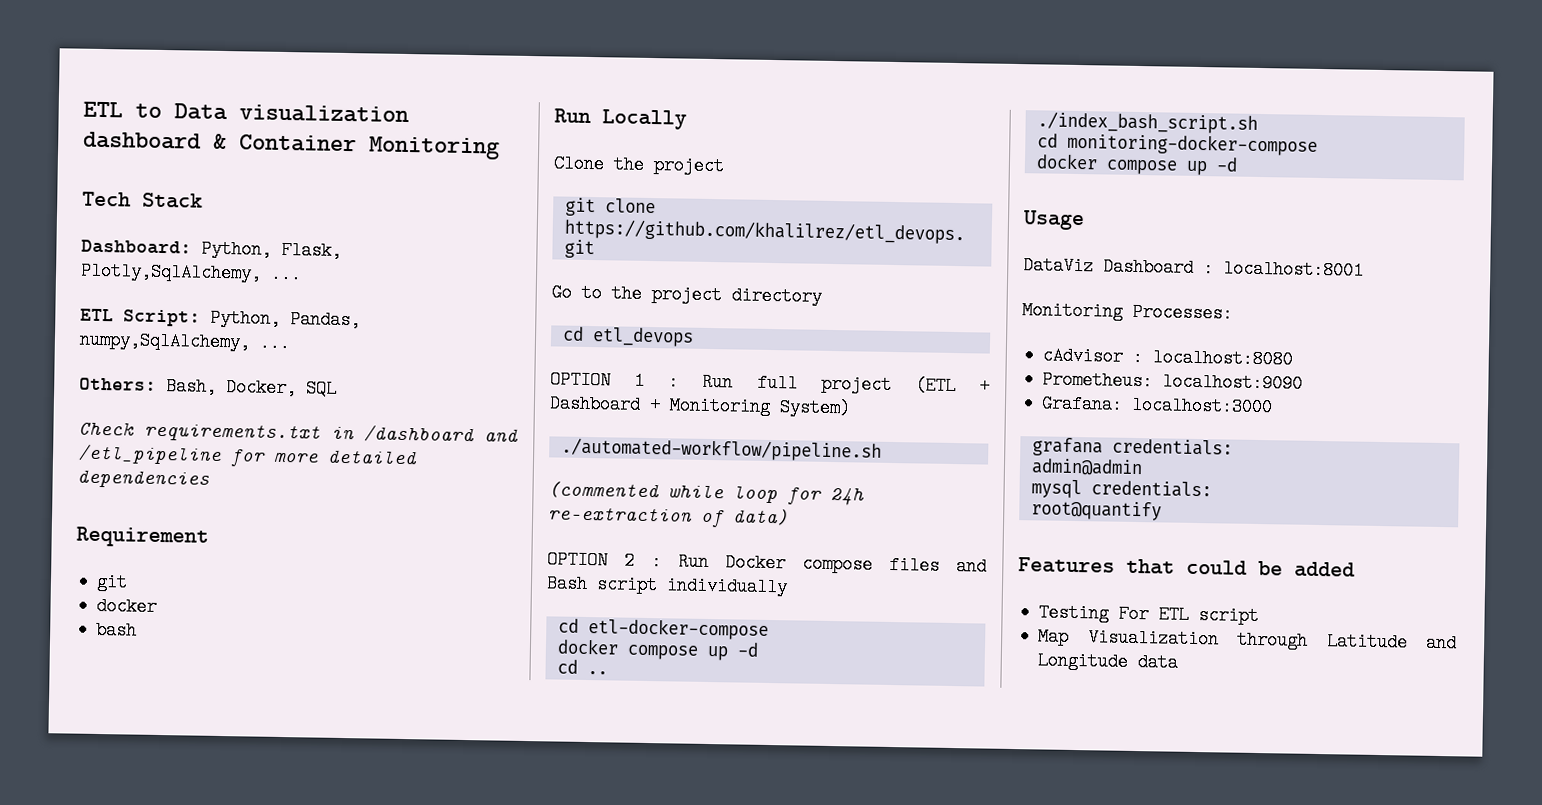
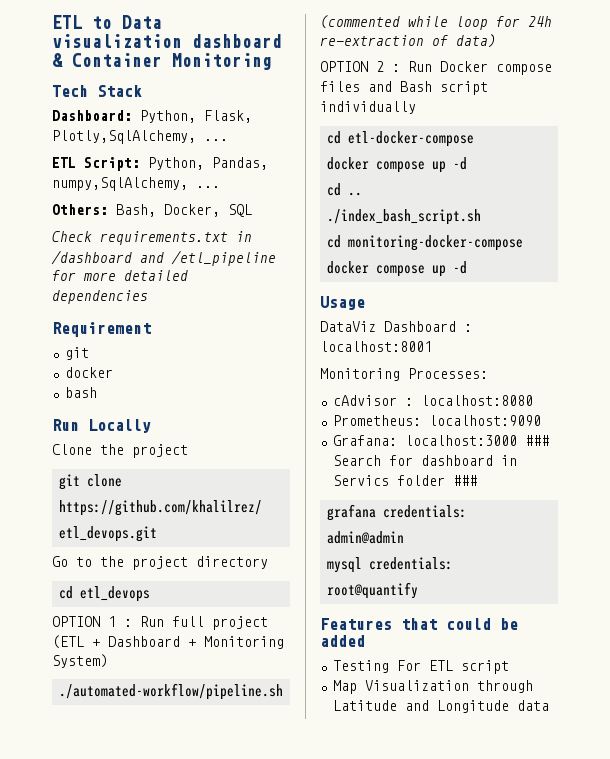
(1274, 406) none -> [524,435,549,446] [332,455,517,466] [332,475,477,486] ### Search for dashboard in Servics folder ###

